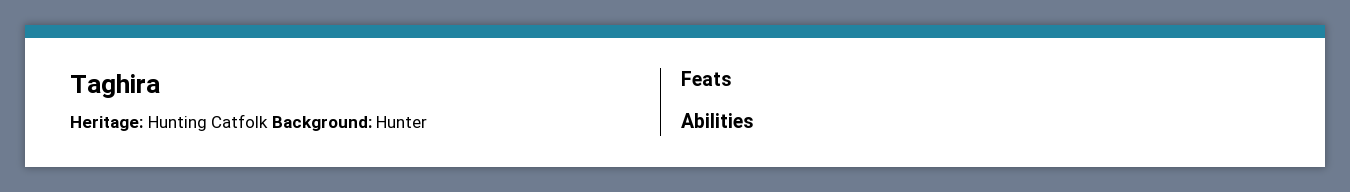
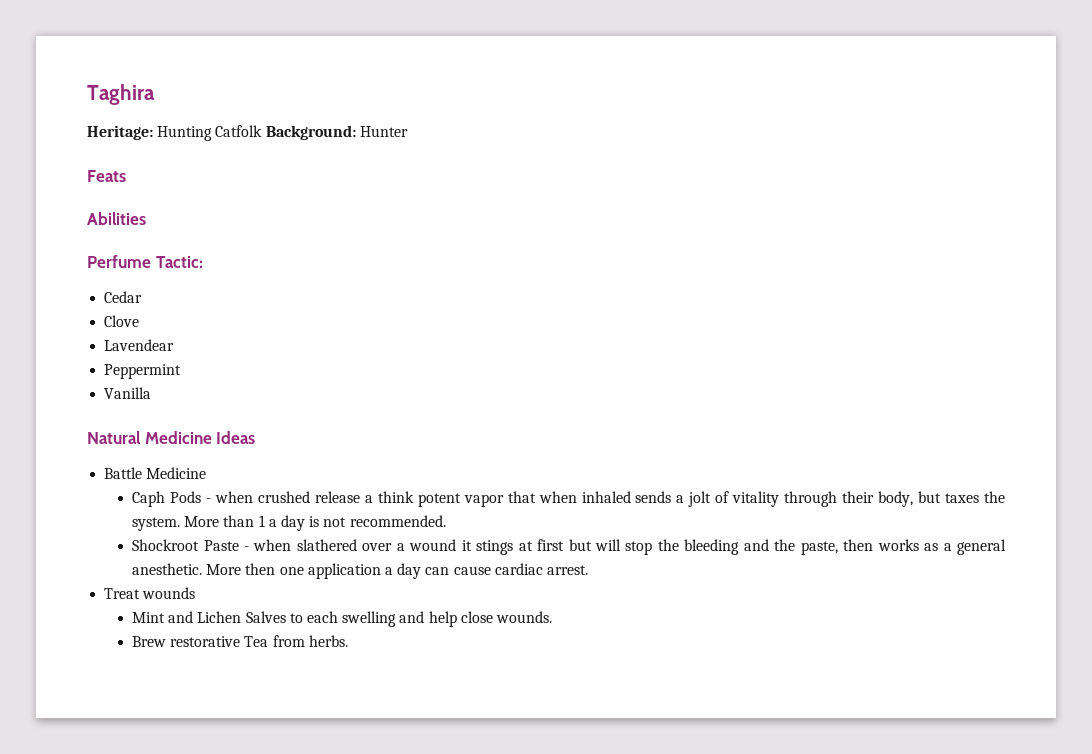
(754, 120) none -> [87,255,203,268] [104,291,143,303] [104,315,140,327] [104,339,175,351] [104,364,182,379] [104,387,152,399] [87,431,256,444] [104,467,207,479] [132,491,1005,507] [132,515,446,531] [132,539,1006,555] [132,563,588,579] [104,587,196,599] [132,611,552,627] [132,635,348,647] // Perfume Tactic: // Cedar // Clove // Lavendear // Peppermint // Vanilla // Natural Medicine Ideas // Battle Medicine // Caph Pods - when crushed release a think potent vapor that when inhaled sends a jolt of vitality through their body, but taxes the system. More than 1 a day is not recommended. // Shockroot Paste - when slathered over a wound it stings at first but will stop the bleeding and the paste, then works as a general anesthetic. More then one application a day can cause cardiac arrest. // Treat wounds // Mint and Lichen Salves to each swelling and help close wounds. // Brew restorative Tea from herbs.

